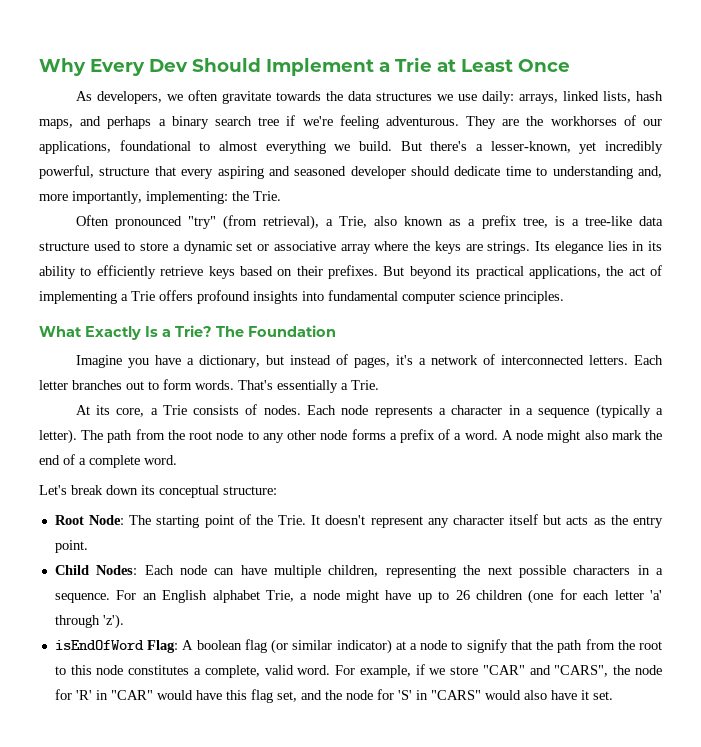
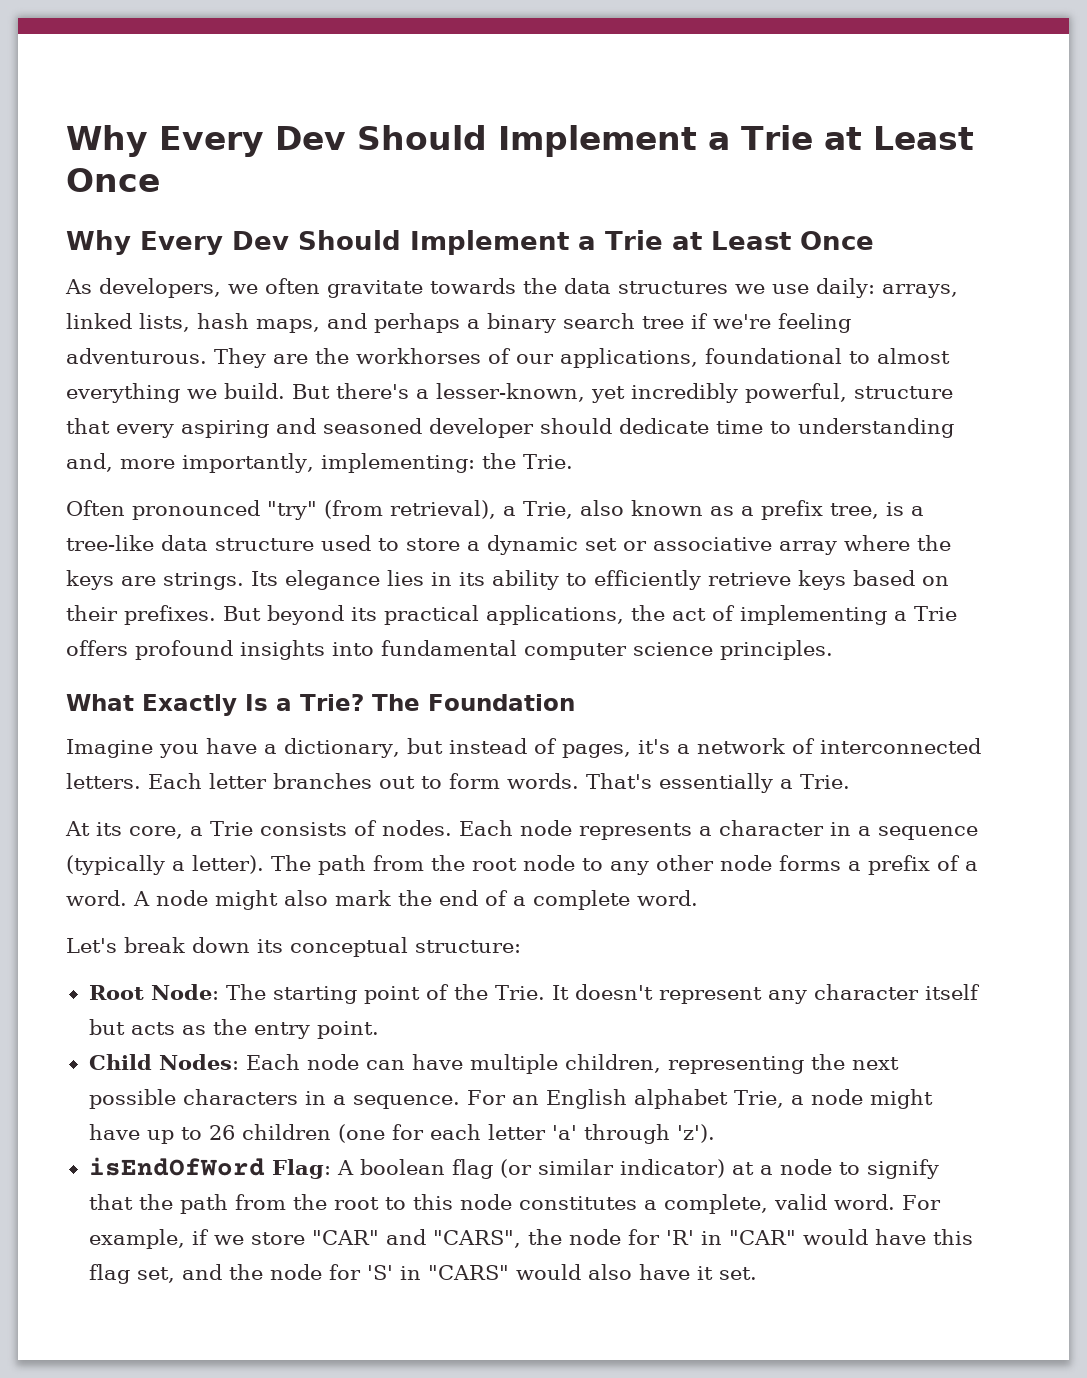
(570, 65) none -> [66,230,874,255] // Why Every Dev Should Implement a Trie at Least Once

